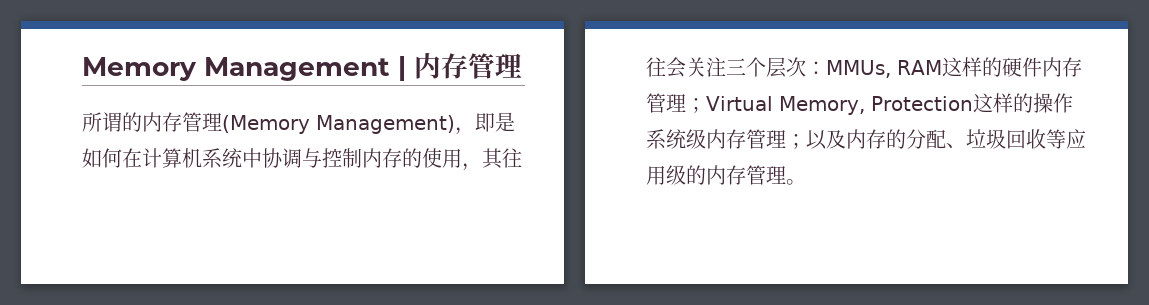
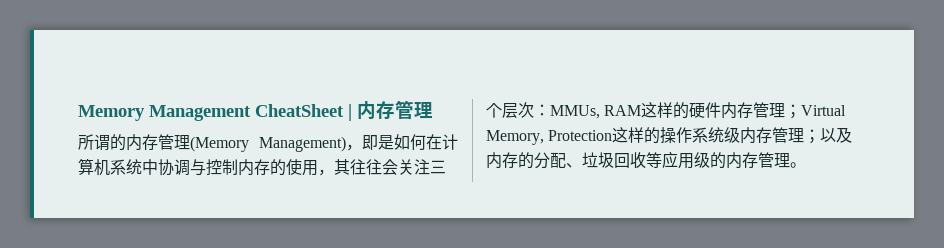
(390, 69) none -> [255,104,344,117] CheatSheet

